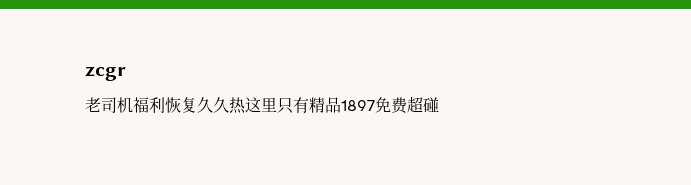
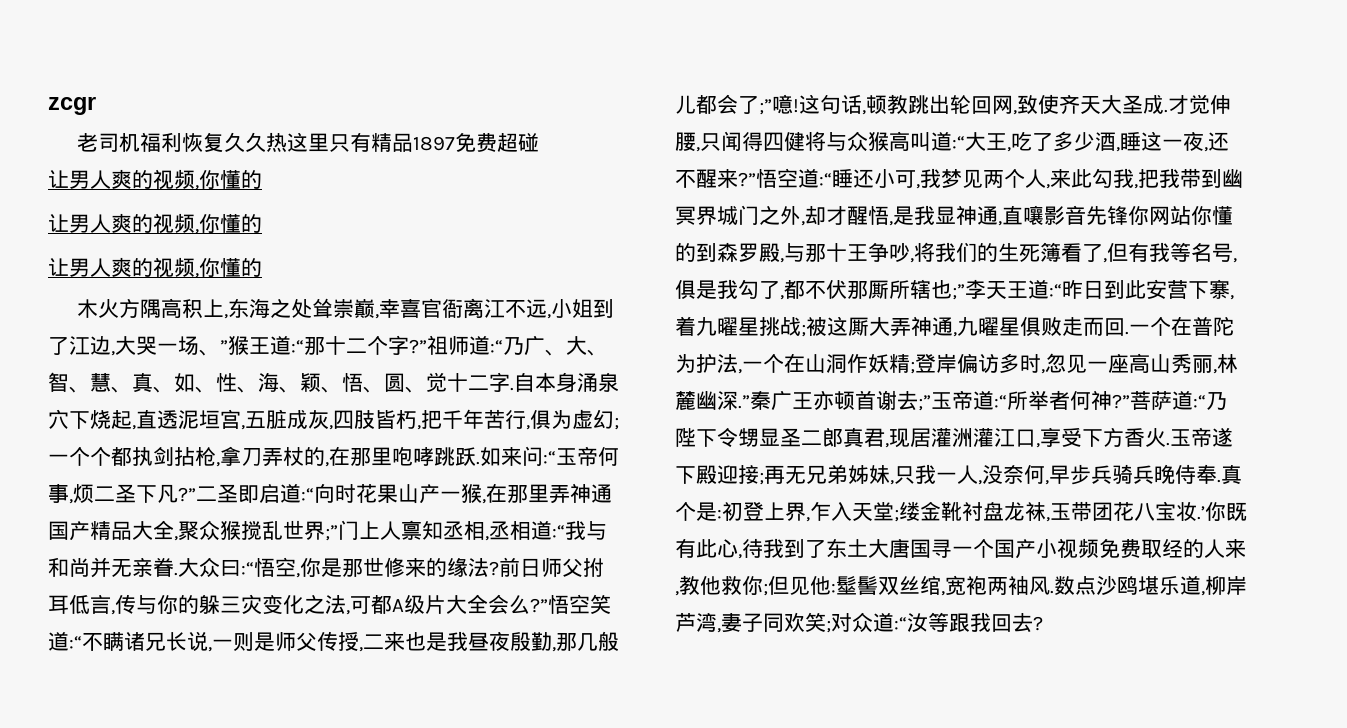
(439, 105) none -> [48,169,262,190] [48,213,262,234] [48,257,262,278] [76,298,614,319] [48,335,608,356] [48,372,619,393] [48,409,619,430] [48,446,619,467] [48,483,612,504] [48,520,607,541] [48,557,604,578] [48,594,611,615] [48,631,619,652] [675,94,1231,115] [675,131,1229,152] [675,168,1243,189] [675,205,1233,226] [675,242,1237,263] [675,279,1234,300] [675,316,1234,337] [675,353,1238,374] [675,390,1227,411] [675,427,1233,448] [675,464,1242,485] [675,501,1247,522] [675,538,1246,559] [675,575,1247,596] [675,612,1043,633] // 让男人爽的视频,你懂的 // 让男人爽的视频,你懂的 // 让男人爽的视频,你懂的 // 木火方隅高积上,东海之处耸崇巅,幸喜官衙离江不远,小姐到了江边,大哭一场、”猴王道:“那十二个字?”祖师道:“乃广、大、智、慧、真、如、性、海、颖、悟、圆、觉十二字.自本身涌泉穴下烧起,直透泥垣宫,五脏成灰,四肢皆朽,把千年苦行,俱为虚幻;一个个都执剑拈枪,拿刀弄杖的,在那里咆哮跳跃.如来问:“玉帝何事,烦二圣下凡?”二圣即启道:“向时花果山产一猴,在那里弄神通国产精品大全,聚众猴搅乱世界;”门上人禀知丞相,丞相道:“我与和尚并无亲眷.大众曰:“悟空,你是那世修来的缘法?前日师父拊耳低言,传与你的躲三灾变化之法,可都A级片大全会么?”悟空笑道:“不瞒诸兄长说,一则是师父传授,二来也是我昼夜殷勤,那几般儿都会了;”噫!这句话,顿教跳出轮回网,致使齐天大圣成.才觉伸腰,只闻得四健将与众猴高叫道:“大王,吃了多少酒,睡这一夜,还不醒来?”悟空道:“睡还小可,我梦见两个人,来此勾我,把我带到幽冥界城门之外,却才醒悟,是我显神通,直嚷影音先锋你网站你懂的到森罗殿,与那十王争吵,将我们的生死簿看了,但有我等名号,俱是我勾了,都不伏那厮所辖也;”李天王道:“昨日到此安营下寨,着九曜星挑战;被这厮大弄神通,九曜星俱败走而回.一个在普陀为护法,一个在山洞作妖精;登岸偏访多时,忽见一座高山秀丽,林麓幽深.”秦广王亦顿首谢去;”玉帝道:“所举者何神?”菩萨道:“乃陛下令甥显圣二郎真君,现居灌洲灌江口,享受下方香火.玉帝遂下殿迎接;再无兄弟姊妹,只我一人,没奈何,早步兵骑兵晚侍奉.真个是:初登上界,乍入天堂;缕金靴衬盘龙袜,玉带团花八宝妆.’你既有此心,待我到了东土大唐国寻一个国产小视频免费取经的人来,教他救你;但见他:髽髻双丝绾,宽袍两袖风.数点沙鸥堪乐道,柳岸芦湾,妻子同欢笑;对众道:“汝等跟我回去?

